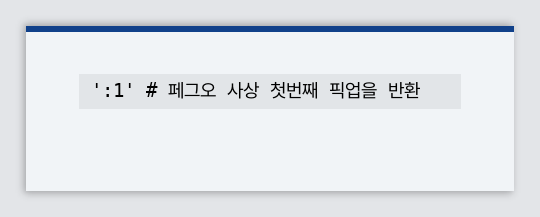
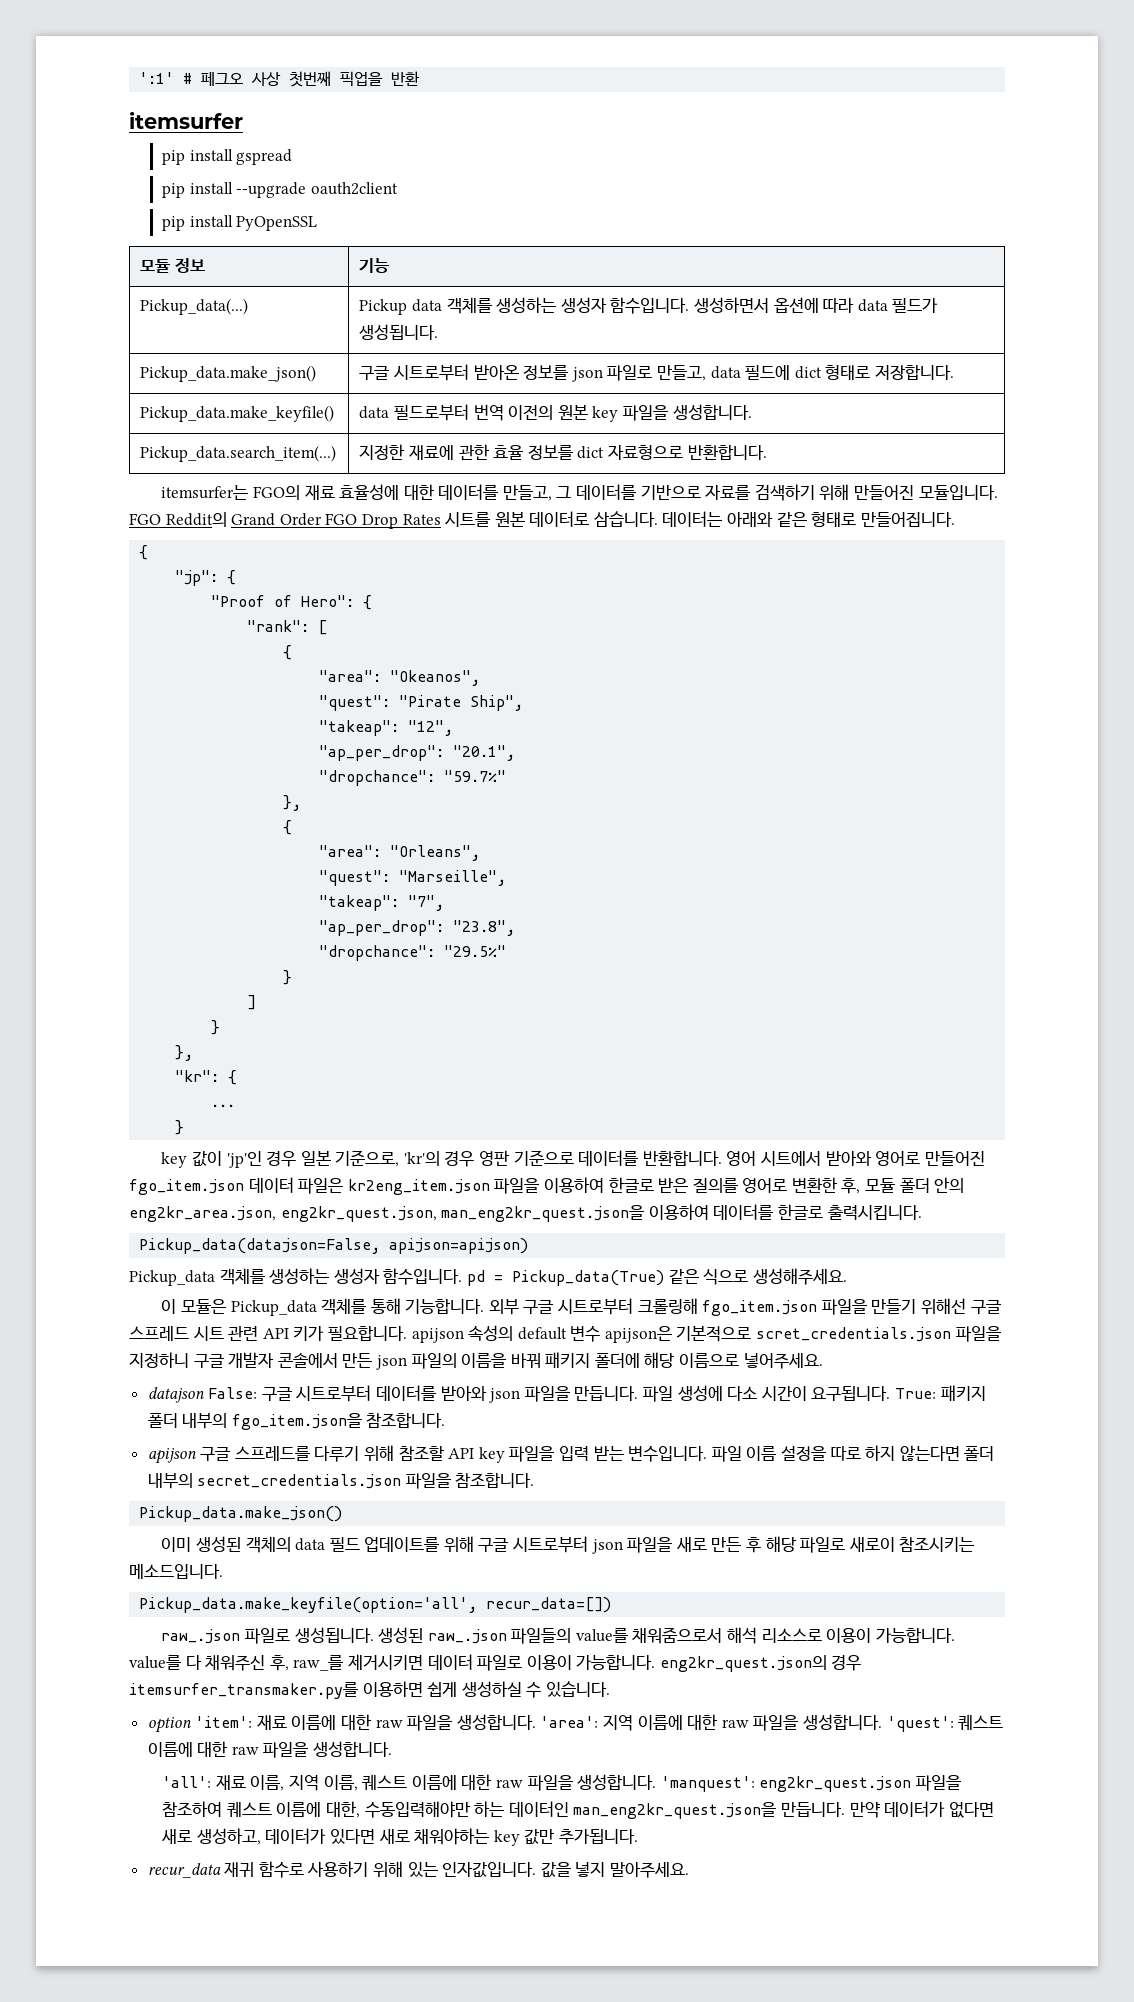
(421, 90) none -> [129,112,243,129] [162,149,293,165] [162,182,398,198] [162,215,318,231] [140,258,206,273] [359,258,391,273] [140,298,249,315] [359,297,939,315] [359,324,439,340] [140,365,317,382] [359,364,954,382] [140,405,335,422] [359,404,752,422] [140,445,337,462] [359,444,767,460] [161,484,998,501] [129,511,955,529] [139,545,149,560] [175,570,237,586] [211,595,373,610] [247,620,328,635] [283,645,293,660] [319,670,481,686] [319,695,524,711] [319,720,454,736] [319,745,516,761] [319,770,507,786] [283,795,302,811] [283,820,293,835] [319,845,481,861] [319,870,507,886] [319,895,445,911] [319,920,516,936] [319,945,507,961] [283,970,293,985] [247,995,257,1010] [211,1020,221,1035] [175,1045,194,1061] [175,1070,238,1085] [211,1104,236,1107] [175,1120,185,1135] [161,1150,985,1168] [129,1177,965,1195] [129,1204,922,1222] [139,1238,529,1254] [129,1268,847,1286] [161,1298,1001,1316] [129,1325,1001,1343] [129,1352,823,1370] [147,1385,986,1403] [147,1412,446,1430] [147,1445,995,1464] [147,1472,535,1489] [139,1506,343,1522] [161,1536,975,1554] [129,1564,223,1579] [139,1597,612,1613] [161,1627,955,1644] [129,1654,862,1672] [129,1681,610,1699] [147,1714,1004,1733] [147,1741,393,1758] [162,1774,961,1792] [162,1801,994,1819] [161,1828,638,1846] [147,1861,690,1878] // itemsurfer // pip install gspread // pip install --upgrade oauth2client // pip install PyOpenSSL // 모듈 정보 | 기능 // Pickup_data(...) | Pickup data 객체를 생성하는 생성자 함수입니다. 생성하면서 옵션에 따라 data 필드가 생성됩니다. // Pickup_data.make_json() | 구글 시트로부터 받아온 정보를 json 파일로 만들고, data 필드에 dict 형태로 저장합니다. // Pickup_data.make_keyfile() | data 필드로부터 번역 이전의 원본 key 파일을 생성합니다. // Pickup_data.search_item(...) | 지정한 재료에 관한 효율 정보를 dict 자료형으로 반환합니다. // itemsurfer는 FGO의 재료 효율성에 대한 데이터를 만들고, 그 데이터를 기반으로 자료를 검색하기 위해 만들어진 모듈입니다. FGO Reddit의 Grand Order FGO Drop Rates 시트를 원본 데이터로 삼습니다. 데이터는 아래와 같은 형태로 만들어집니다. // { // "jp": { // "Proof of Hero": { // "rank": [ // { // "area": "Okeanos", // "quest": "Pirate Ship", // "takeap": "12", // "ap_per_drop": "20.1", // "dropchance": "59.7%" // }, // { // "area": "Orleans", // "quest": "Marseille", // "takeap": "7", // "ap_per_drop": "23.8", // "dropchance": "29.5%" // } // ] // } // }, // "kr": { // ... // } // key 값이 'jp'인 경우 일본 기준으로, 'kr'의 경우 영판 기준으로 데이터를 반환합니다. 영어 시트에서 받아와 영어로 만들어진 fgo_item.json 데이터 파일은 kr2eng_item.json 파일을 이용하여 한글로 받은 질의를 영어로 변환한 후, 모듈 폴더 안의 eng2kr_area.json, eng2kr_quest.json, man_eng2kr_quest.json을 이용하여 데이터를 한글로 출력시킵니다. // Pickup_data(datajson=False, apijson=apijson) // Pickup_data 객체를 생성하는 생성자 함수입니다. pd = Pickup_data(True) 같은 식으로 생성해주세요. // 이 모듈은 Pickup_data 객체를 통해 기능합니다. 외부 구글 시트로부터 크롤링해 fgo_item.json 파일을 만들기 위해선 구글 스프레드 시트 관련 API 키가 필요합니다. apijson 속성의 default 변수 apijson은 기본적으로 scret_credentials.json 파일을 지정하니 구글 개발자 콘솔에서 만든 json 파일의 이름을 바꿔 패키지 폴더에 해당 이름으로 넣어주세요. // datajson False: 구글 시트로부터 데이터를 받아와 json 파일을 만듭니다. 파일 생성에 다소 시간이 요구됩니다. True: 패키지 폴더 내부의 fgo_item.json을 참조합니다. // apijson 구글 스프레드를 다루기 위해 참조할 API key 파일을 입력 받는 변수입니다. 파일 이름 설정을 따로 하지 않는다면 폴더 내부의 secret_credentials.json 파일을 참조합니다. // Pickup_data.make_json() // 이미 생성된 객체의 data 필드 업데이트를 위해 구글 시트로부터 json 파일을 새로 만든 후 해당 파일로 새로이 참조시키는 메소드입니다. // Pickup_data.make_keyfile(option='all', recur_data=[]) // raw_.json 파일로 생성됩니다. 생성된 raw_.json 파일들의 value를 채워줌으로서 해석 리소스로 이용이 가능합니다. value를 다 채워주신 후, raw_를 제거시키면 데이터 파일로 이용이 가능합니다. eng2kr_quest.json의 경우 itemsurfer_transmaker.py를 이용하면 쉽게 생성하실 수 있습니다. // option 'item': 재료 이름에 대한 raw 파일을 생성합니다. 'area': 지역 이름에 대한 raw 파일을 생성합니다. 'quest': 퀘스트 이름에 대한 raw 파일을 생성합니다. // 'all': 재료 이름, 지역 이름, 퀘스트 이름에 대한 raw 파일을 생성합니다. 'manquest': eng2kr_quest.json 파일을 참조하여 퀘스트 이름에 대한, 수동입력해야만 하는 데이터인 man_eng2kr_quest.json을 만듭니다. 만약 데이터가 없다면 새로 생성하고, 데이터가 있다면 새로 채워야하는 key 값만 추가됩니다. // recur_data 재귀 함수로 사용하기 위해 있는 인자값입니다. 값을 넣지 말아주세요.

